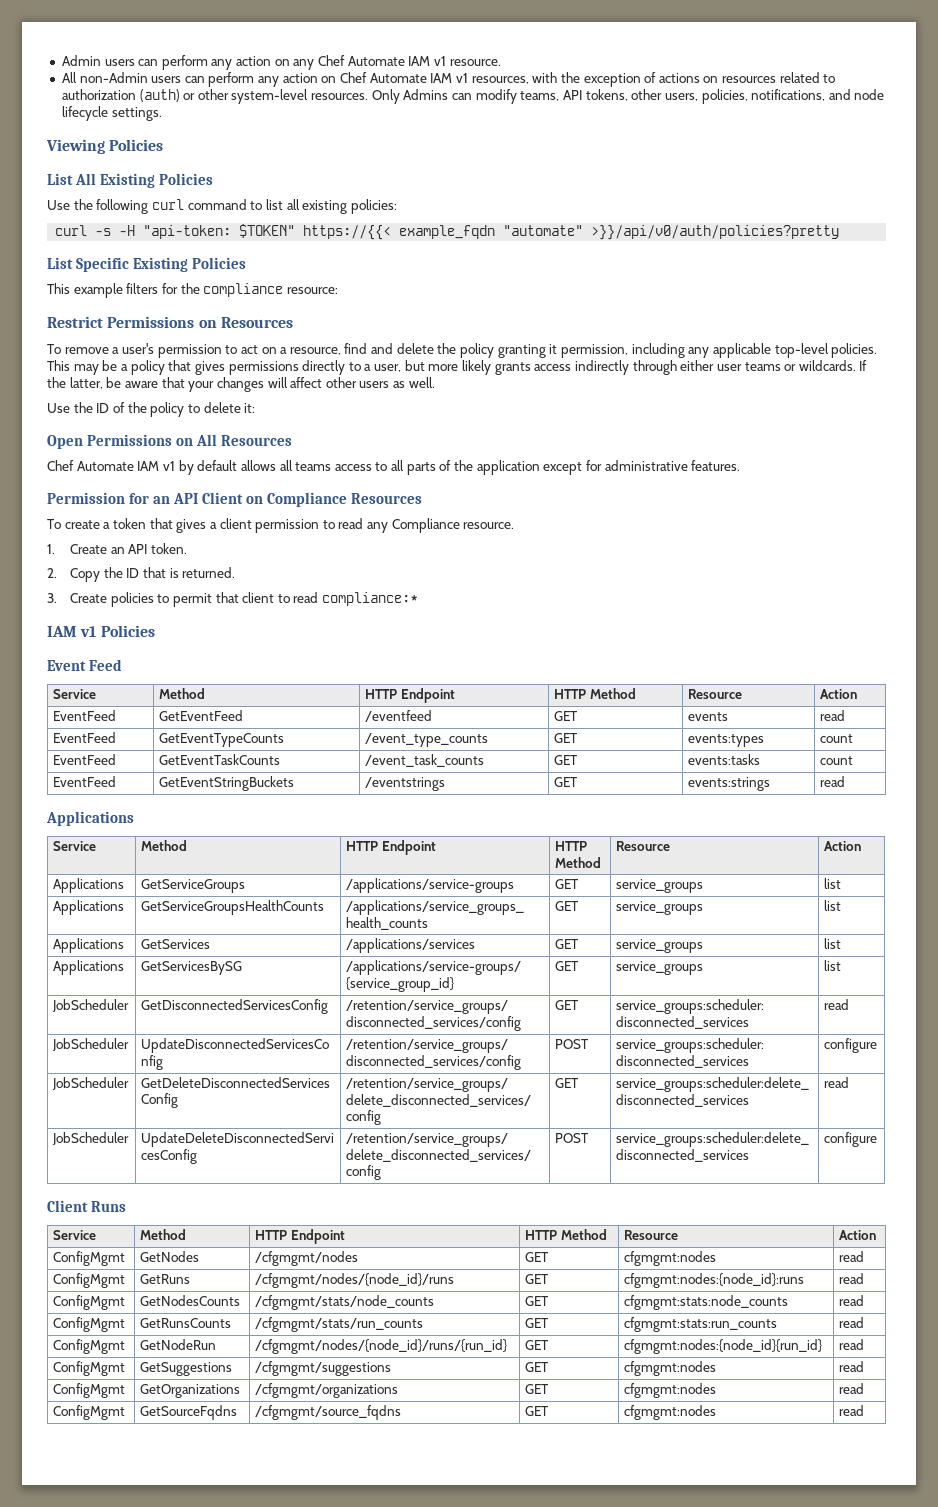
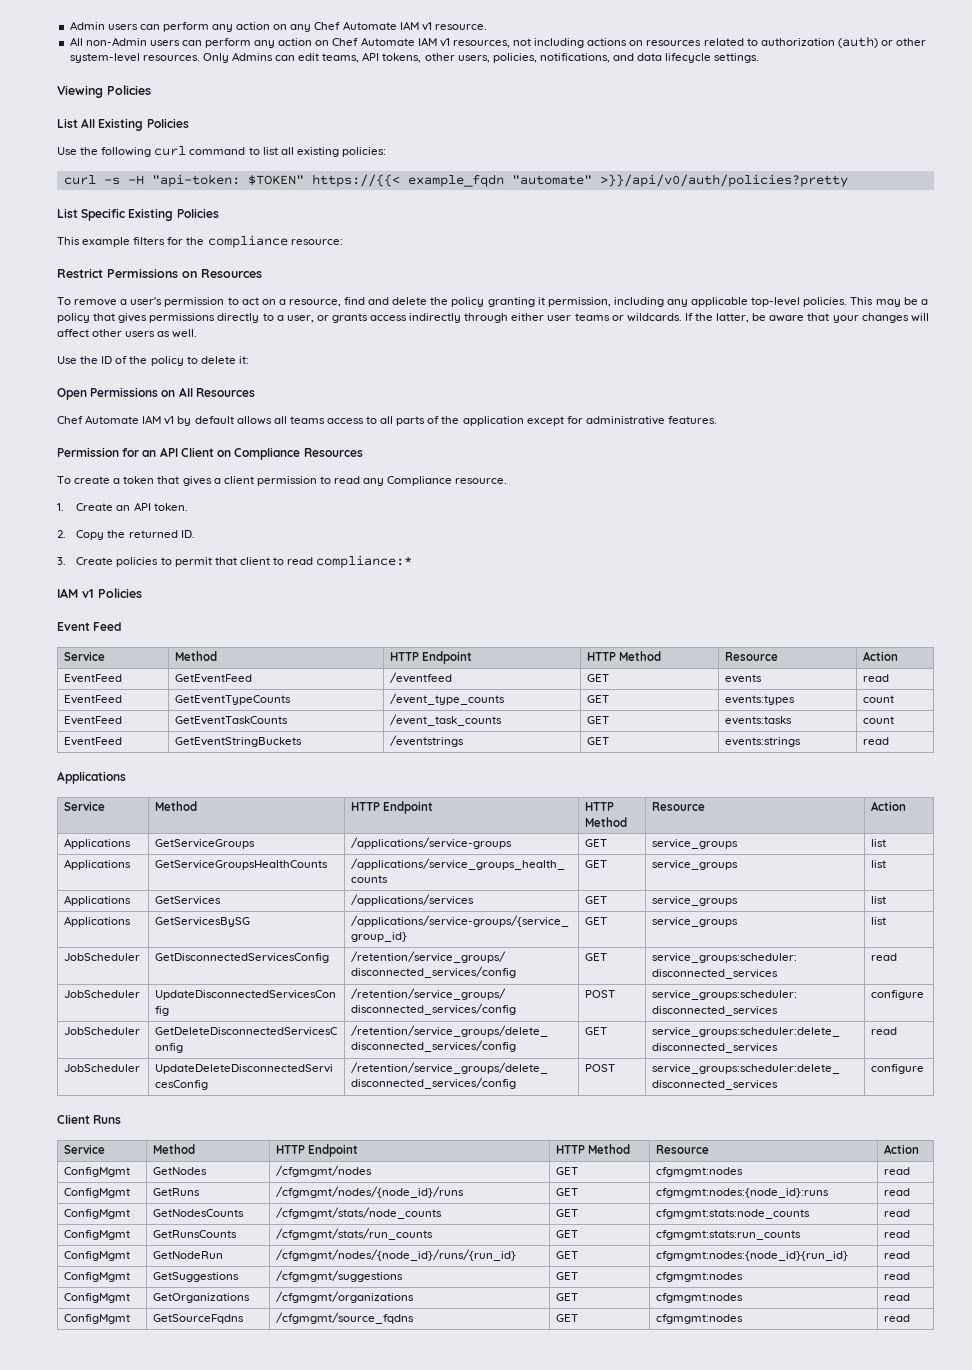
[532,72,657,87] with the exception of -> [513,38,585,48] not including
[475,89,517,104] modify -> [298,53,320,61] edit
[854,89,885,100] node -> [637,53,663,61] data
[404,360,492,375] but more likely -> [316,315,329,321] or
[126,567,236,578] ID that is returned. -> [128,530,195,538] returned ID.

